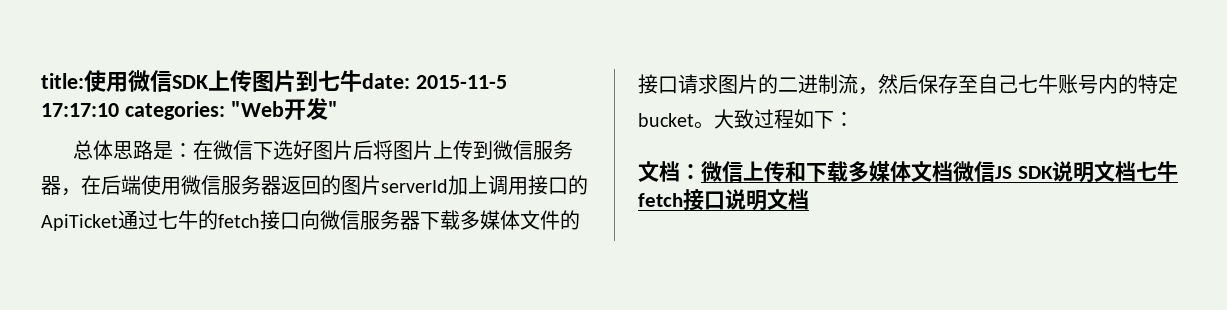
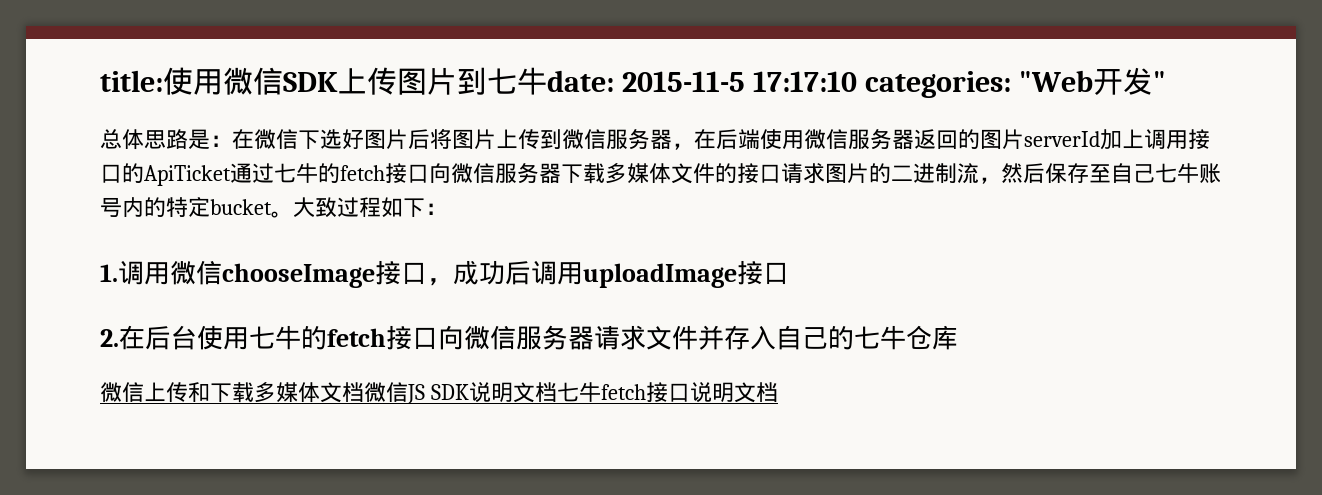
[638,161,701,182] 文档： -> [100,260,789,288] [100,325,958,350] 1.调用微信chooseImage接口，成功后调用uploadImage接口 // 2.在后台使用七牛的fetch接口向微信服务器请求文件并存入自己的七牛仓库 //

